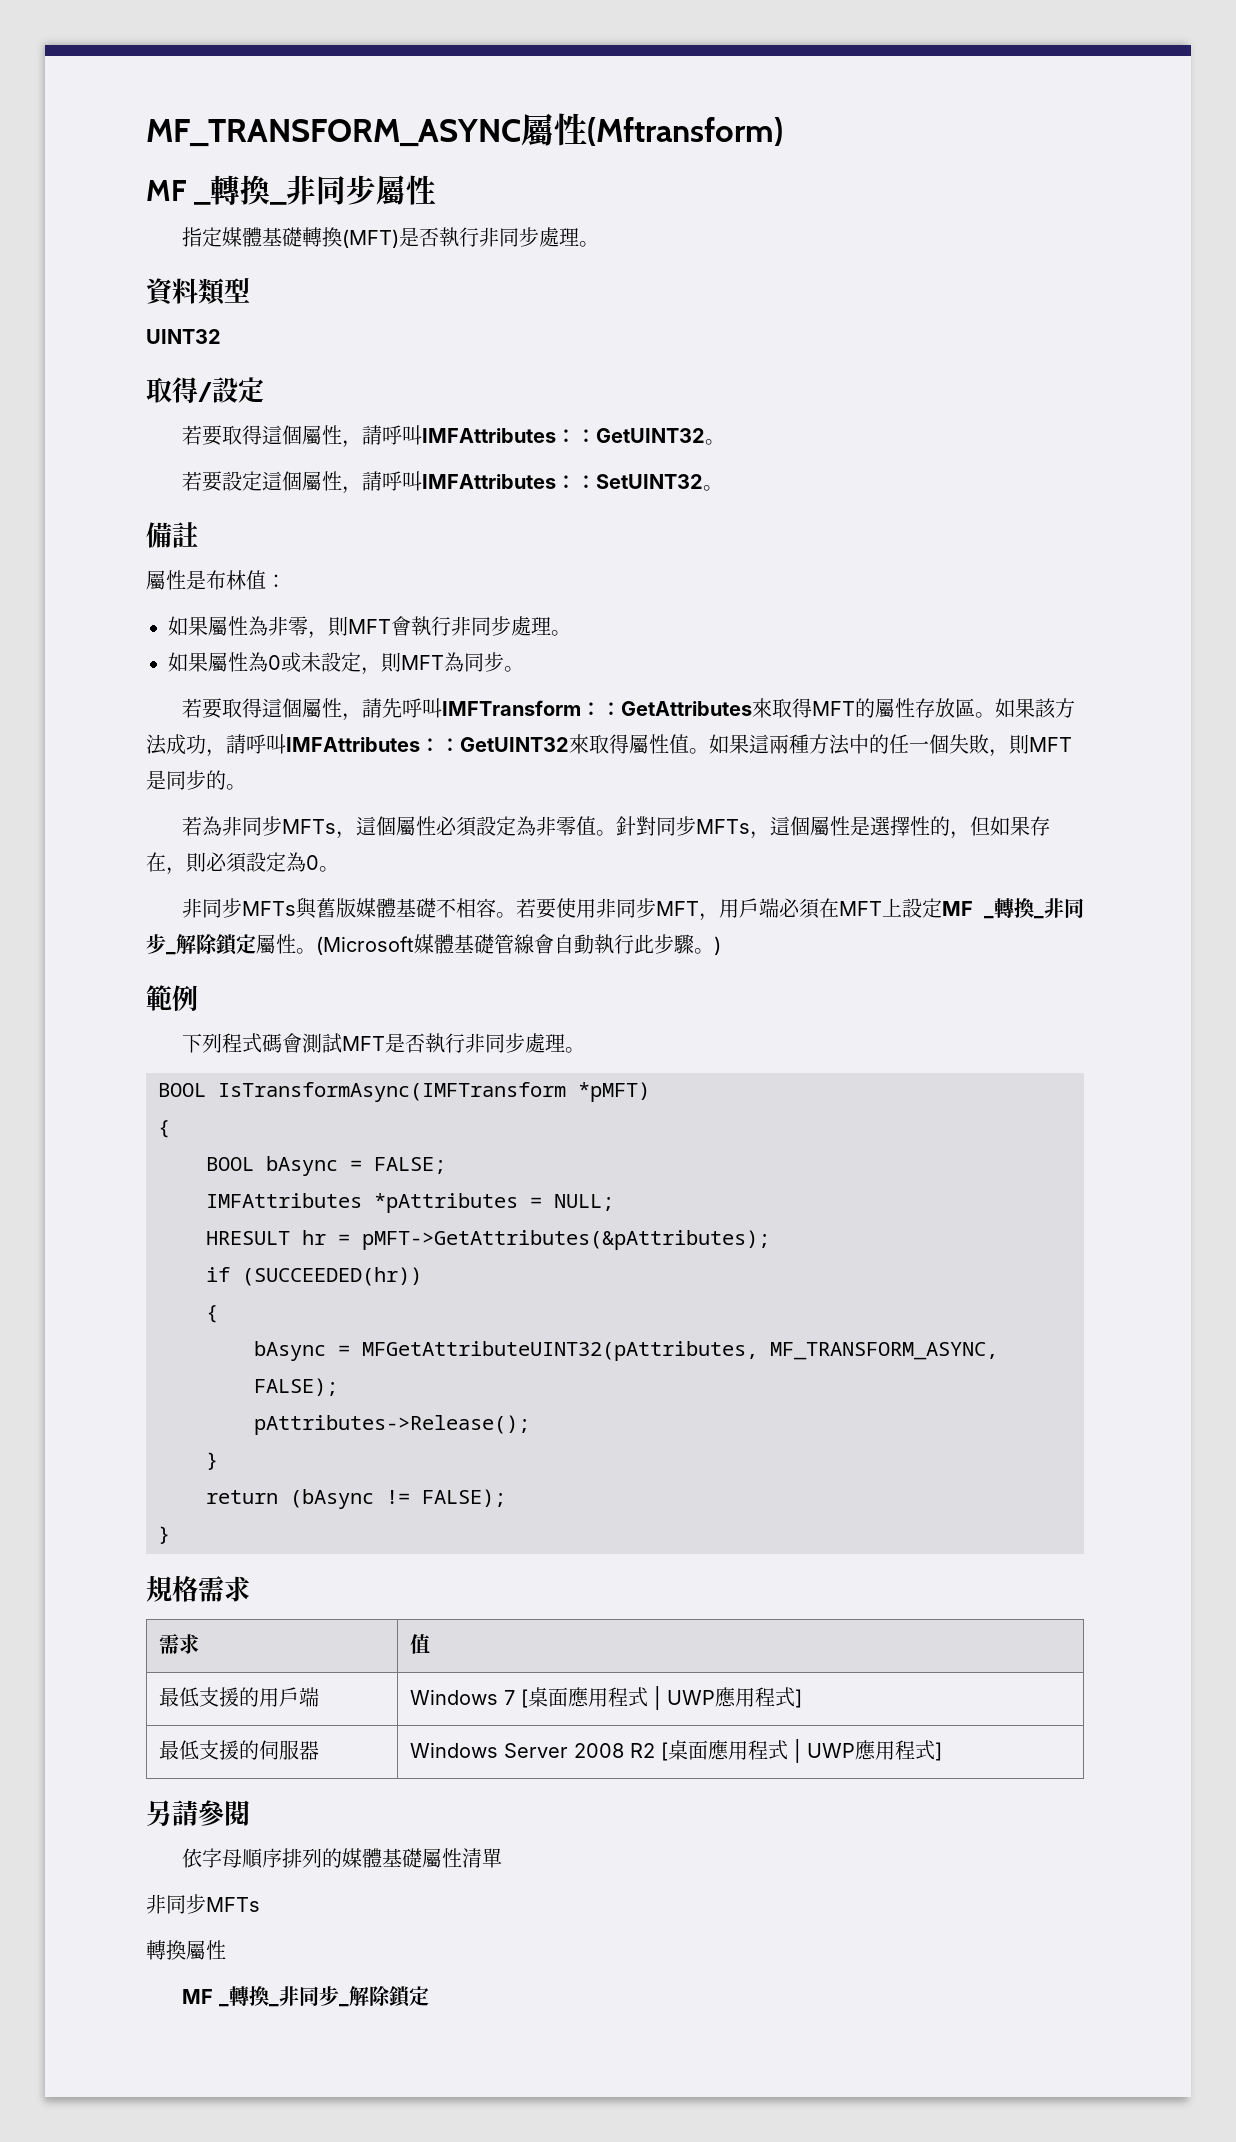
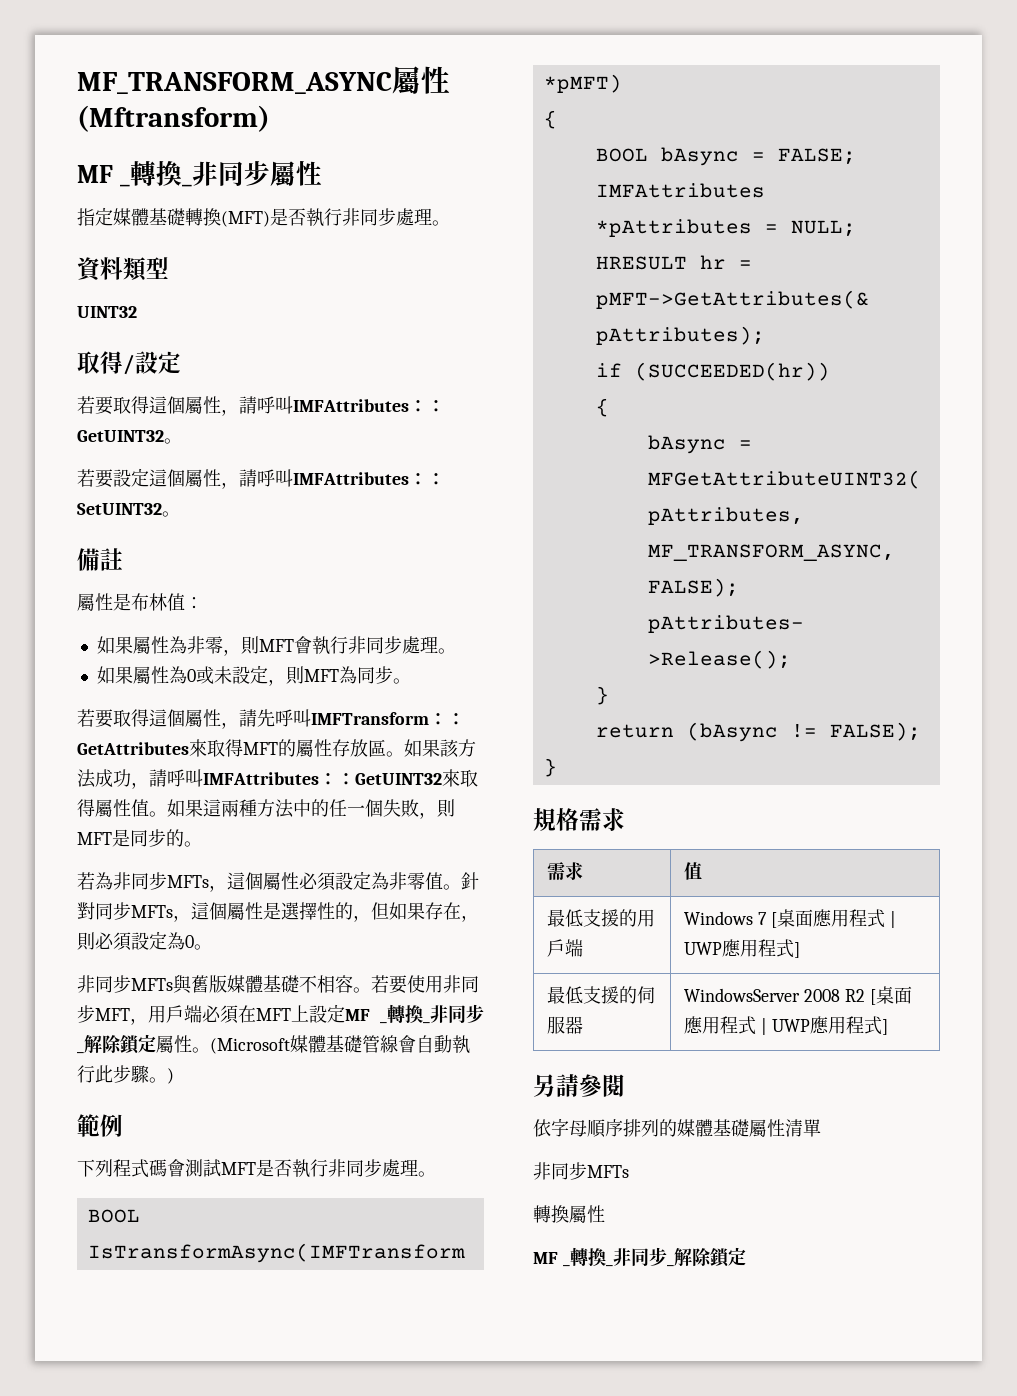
[410,1742,569,1758] Windows Server -> [684,988,801,1002] WindowsServer

